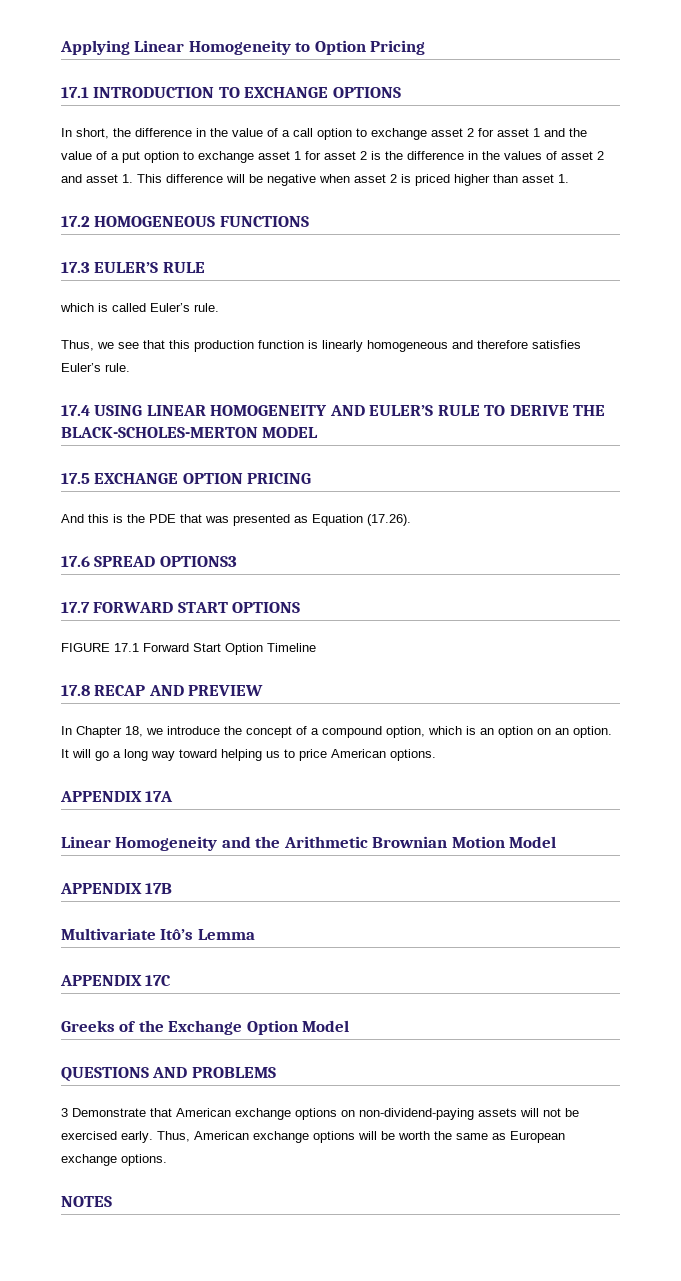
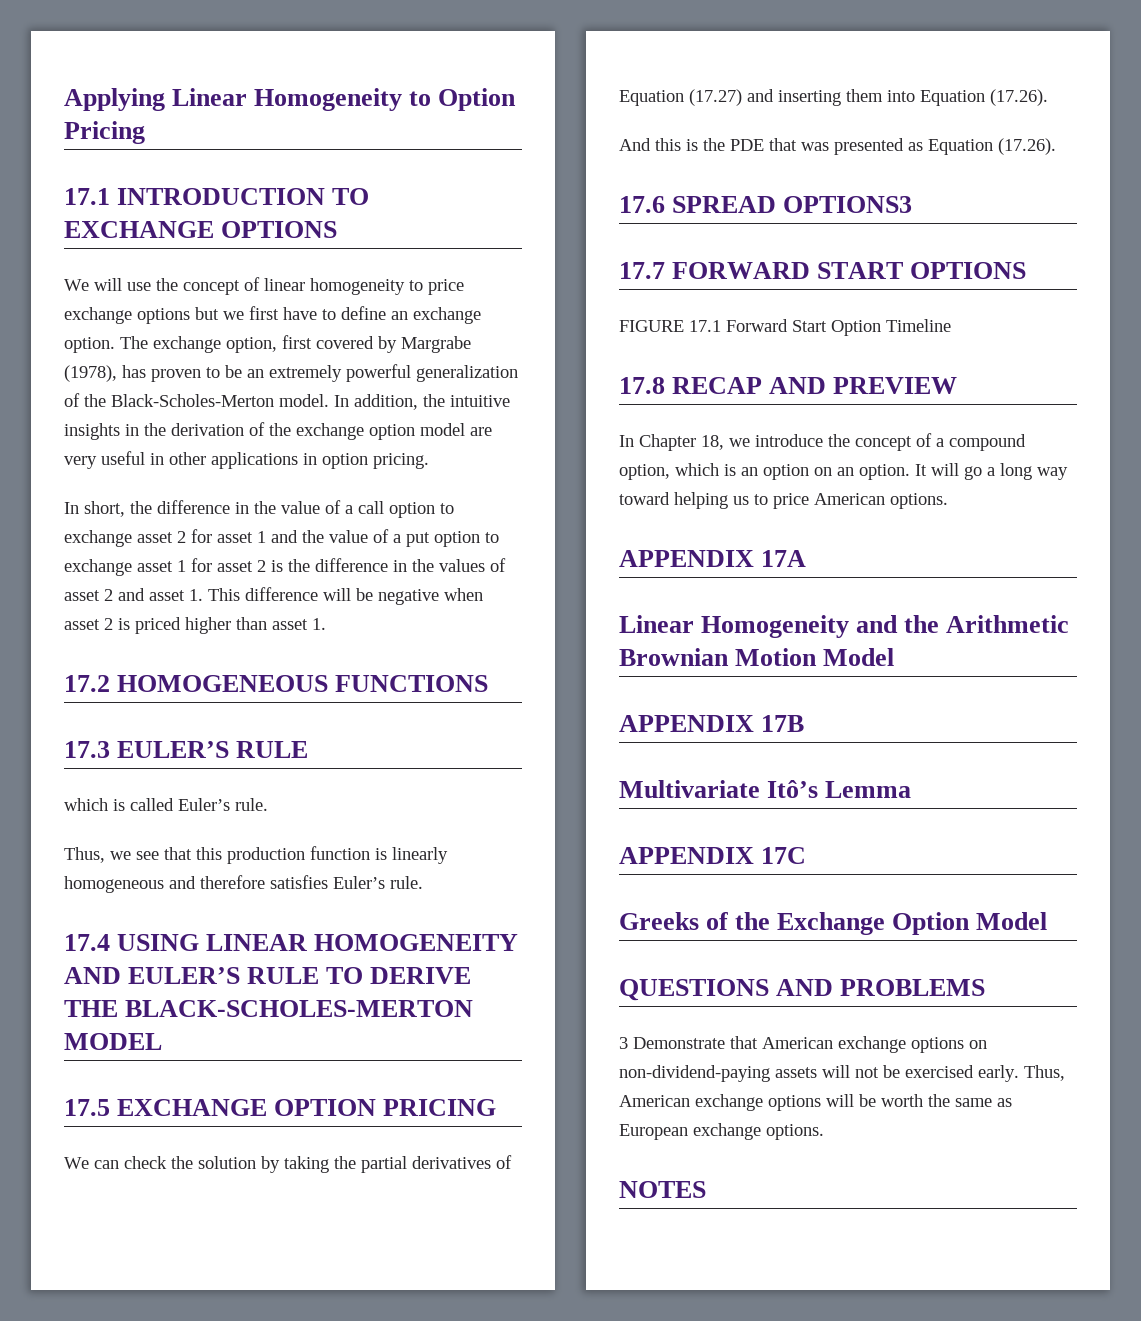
(401, 92) none -> [64,277,464,295] [64,306,481,324] [64,335,471,353] [64,364,518,382] [64,393,510,410] [64,422,492,440] [64,451,429,469] // We will use the concept of linear homogeneity to price exchange options but we first have to define an exchange option. The exchange option, first covered by Margrabe (1978), has proven to be an extremely powerful generalization of the Black-Scholes-Merton model. In addition, the intuitive insights in the derivation of the exchange option model are very useful in other applications in option pricing.
(312, 478) none -> [64,1155,512,1173] [619,89,1048,106] // We can check the solution by taking the partial derivatives of Equation (17.27) and inserting them into Equation (17.26).

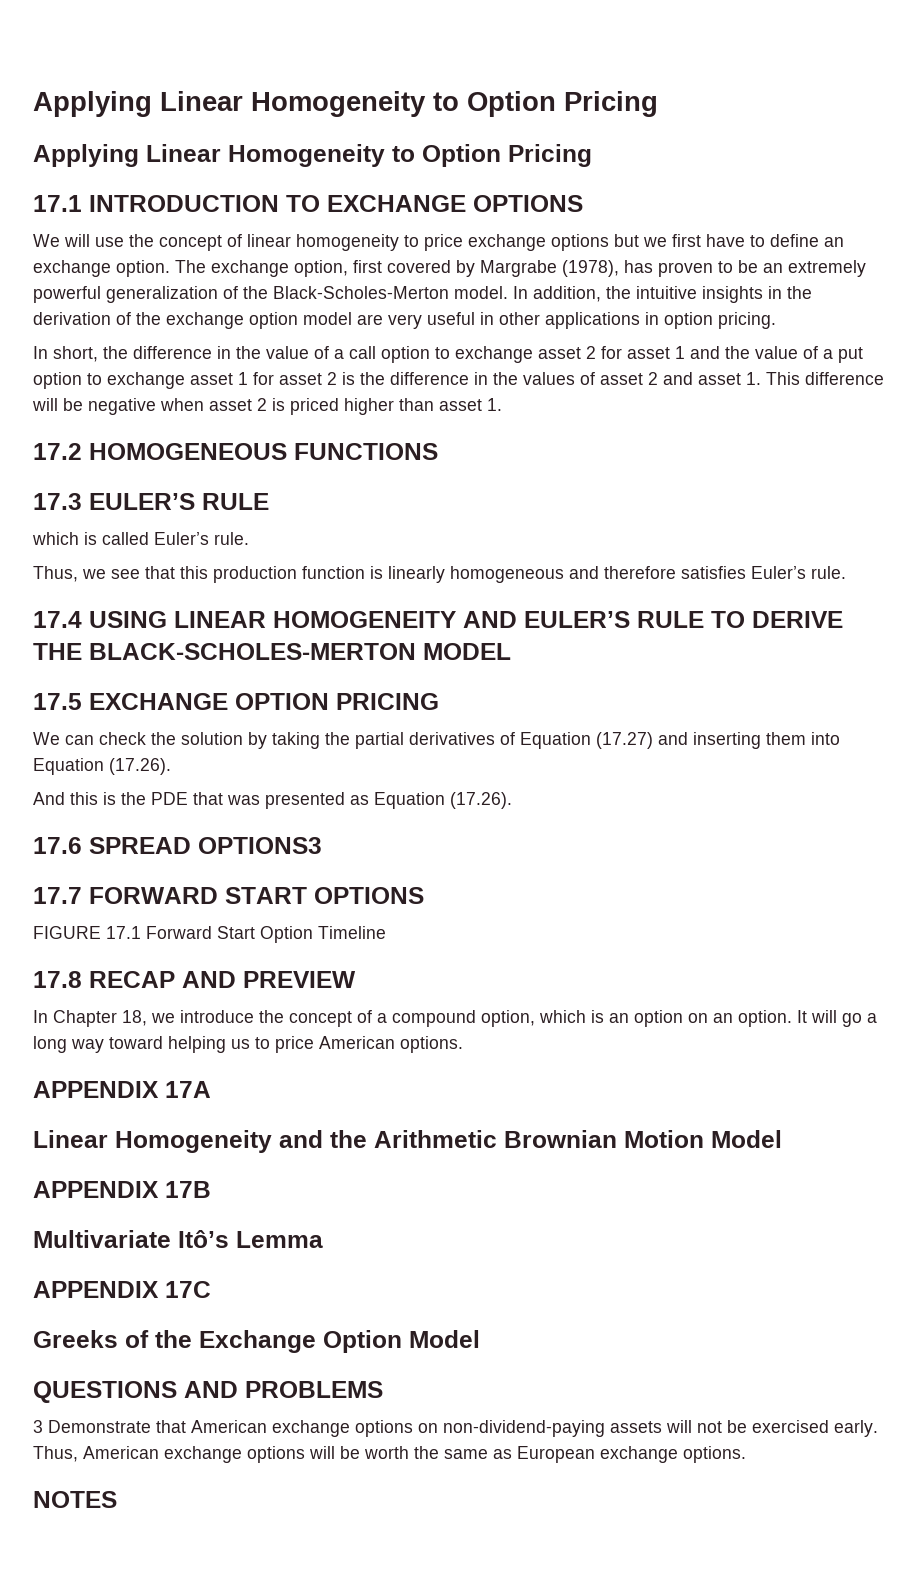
[64,88,517,111] [64,121,145,144] Applying Linear Homogeneity to Option Pricing -> [33,91,658,117] [33,144,592,167] Applying Linear Homogeneity to Option Pricing // Applying Linear Homogeneity to Option Pricing

